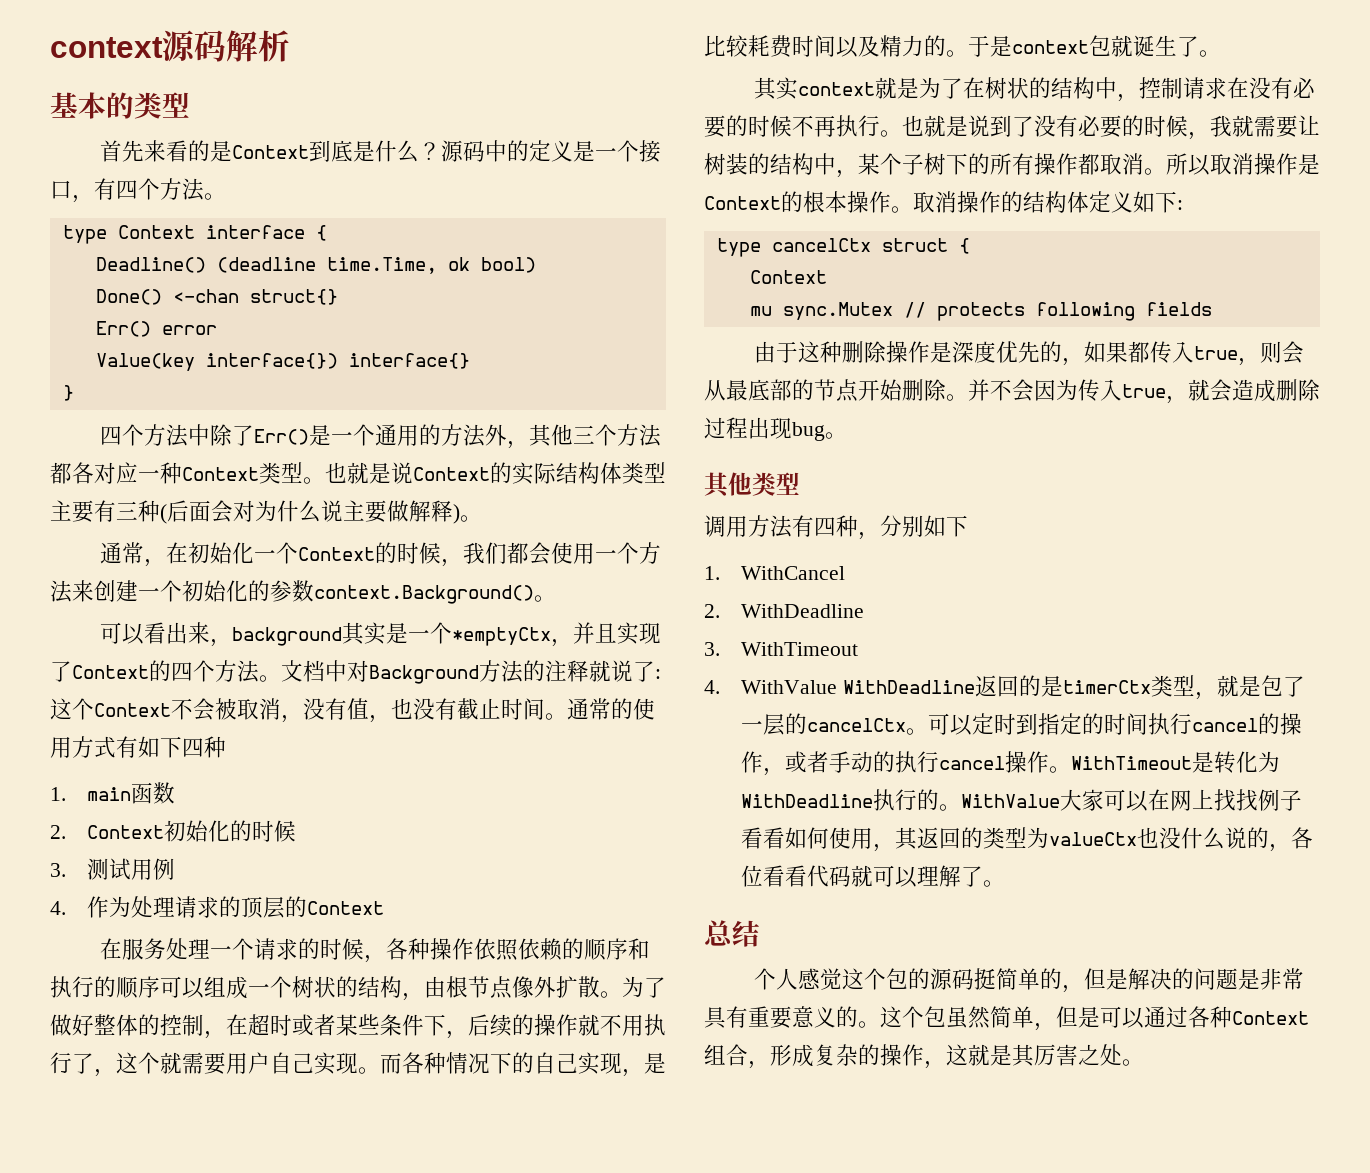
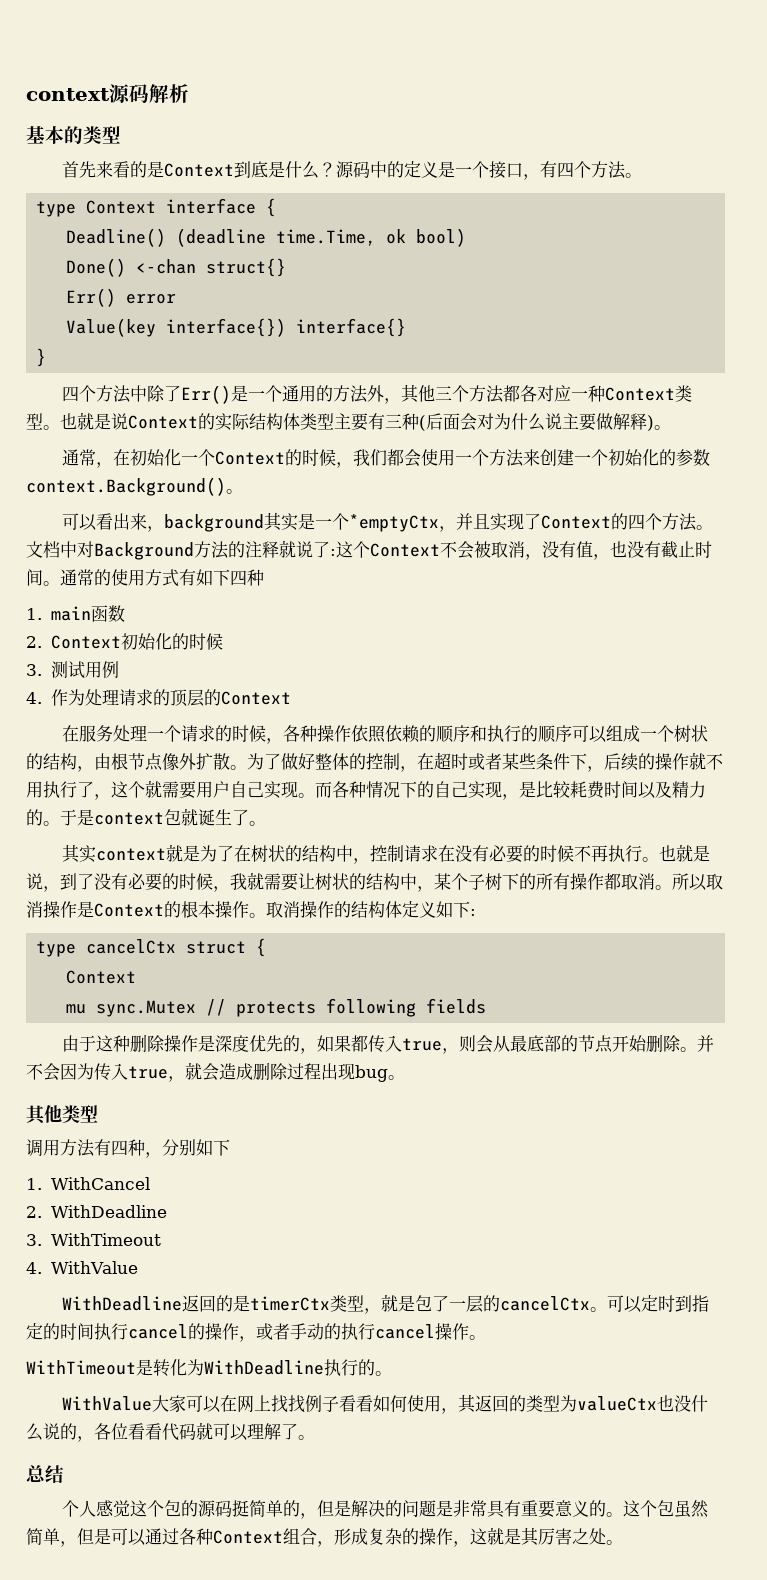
(990, 126) none -> [43,886,60,892] ，
[726,153,748,175] 装 -> [332,873,349,890] 状
(837, 687) none -> (139, 1267) //
(1071, 769) none -> (486, 1337) //
(961, 807) none -> (392, 1373) //

